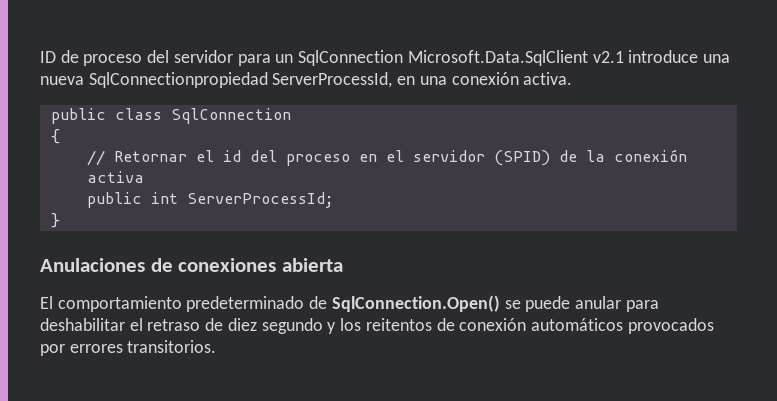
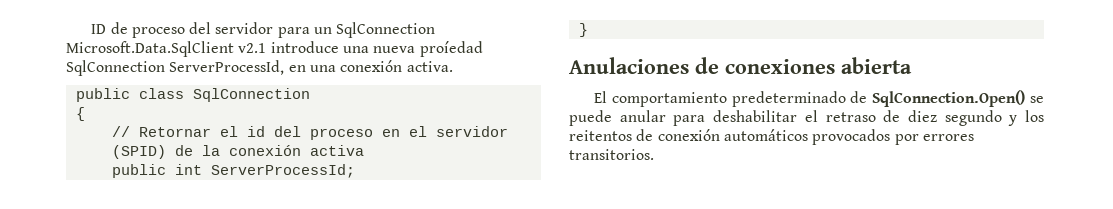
[88,72,268,88] SqlConnectionpropiedad -> [419,41,483,57] [66,60,165,76] proíedad SqlConnection

